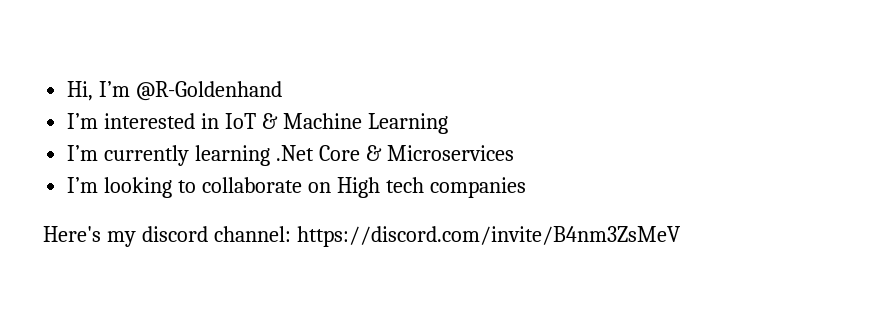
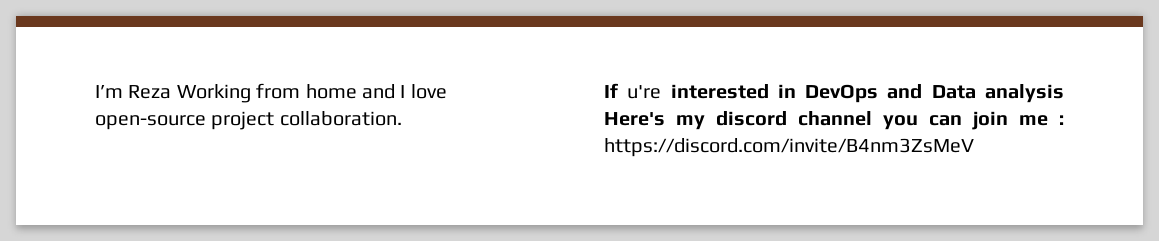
[67,81,283,101] [67,113,448,134] [67,145,514,166] [67,177,526,198] [43,226,291,247] Hi, I’m @R-Goldenhand // I’m interested in IoT & Machine Learning // I’m currently learning .Net Core & Microservices // I’m looking to collaborate on High tech companies // Here's my discord channel: -> [95,83,447,103] [95,111,402,130] [604,83,1064,103] [604,111,1064,130] I’m Reza Working from home and I love open-source project collaboration. // If u're interested in DevOps and Data analysis Here's my discord channel you can join me :

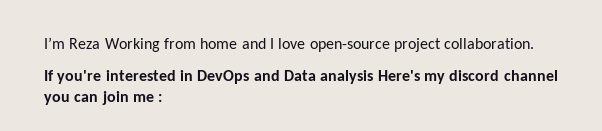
[627,85,662,99] u're -> [57,70,102,84] you're
[604,138,974,157] https://discord.com/invite/B4nm3ZsMeV -> (163, 98) none

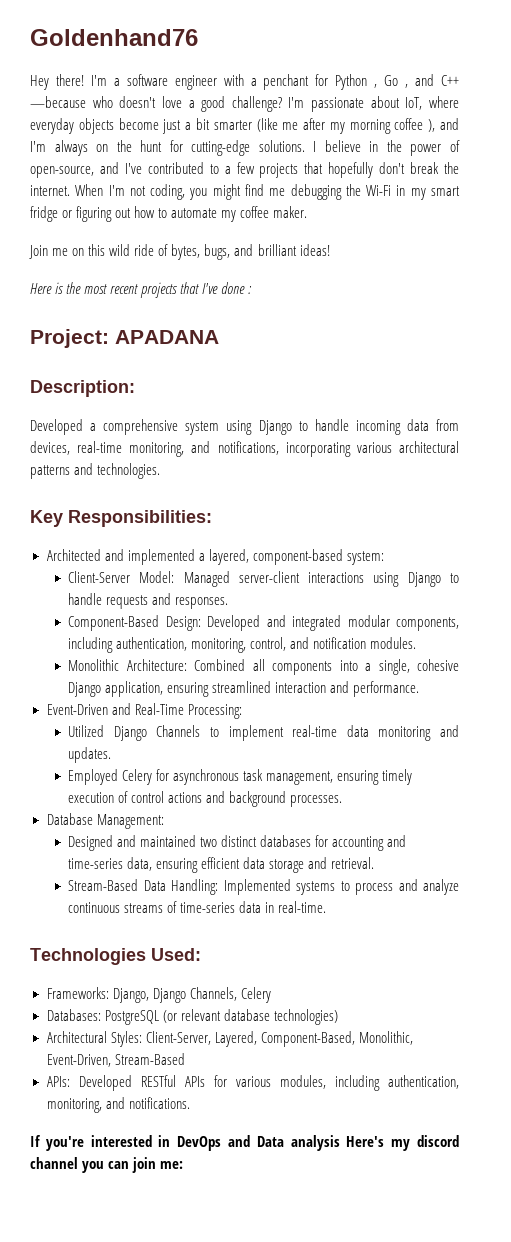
[44,37,535,52] I’m Reza Working from home and I love open-source project collaboration. -> [30,29,198,46] [30,74,460,90] [30,96,459,112] [30,118,459,134] [30,140,461,156] [30,162,460,178] [30,184,460,200] [30,206,308,222] [29,244,330,260] [30,282,253,298] [30,329,219,348] [30,380,135,397] [30,419,460,435] [30,441,459,457] [30,463,161,479] [30,510,212,527] [46,549,384,565] [68,571,460,587] [68,593,229,609] [68,615,460,631] [68,637,417,653] [68,659,459,675] [68,681,420,697] [46,703,242,719] [68,725,459,741] [68,747,112,763] [68,769,413,785] [68,791,343,807] [46,813,164,829] [68,835,407,851] [68,857,375,873] [68,879,459,895] [68,901,327,913] [30,948,201,965] [46,987,271,1003] [46,1009,338,1025] [46,1031,413,1047] [46,1053,185,1067] [46,1075,459,1091] [46,1097,190,1113] Goldenhand76 // Hey there! I'm a software engineer with a penchant for Python , Go , and C++ —because who doesn't love a good challenge? I'm passionate about IoT, where everyday objects become just a bit smarter (like me after my morning coffee ), and I'm always on the hunt for cutting-edge solutions. I believe in the power of open-source, and I've contributed to a few projects that hopefully don't break the internet. When I'm not coding, you might find me debugging the Wi-Fi in my smart fridge or figuring out how to automate my coffee maker. // Join me on this wild ride of bytes, bugs, and brilliant ideas! // Here is the most recent projects that I've done : // Project: APADANA // Description: // Developed a comprehensive system using Django to handle incoming data from devices, real-time monitoring, and notifications, incorporating various architectural patterns and technologies. // Key Responsibilities: // Architected and implemented a layered, component-based system: // Client-Server Model: Managed server-client interactions using Django to handle requests and responses. // Component-Based Design: Developed and integrated modular components, including authentication, monitoring, control, and notification modules. // Monolithic Architecture: Combined all components into a single, cohesive Django application, ensuring streamlined interaction and performance. // Event-Driven and Real-Time Processing: // Utilized Django Channels to implement real-time data monitoring and updates. // Employed Celery for asynchronous task management, ensuring timely execution of control actions and background processes. // Database Management: // Designed and maintained two distinct databases for accounting and time-series data, ensuring efficient data storage and retrieval. // Stream-Based Data Handling: Implemented systems to process and analyze continuous streams of time-series data in real-time. // Technologies Used: // Frameworks: Django, Django Channels, Celery // Databases: PostgreSQL (or relevant database technologies) // Architectural Styles: Client-Server, Layered, Component-Based, Monolithic, Event-Driven, Stream-Based // APIs: Developed RESTful APIs for various modules, including authentication, monitoring, and notifications.
[132,94,163,102] me : -> [160,1161,184,1169] me:

